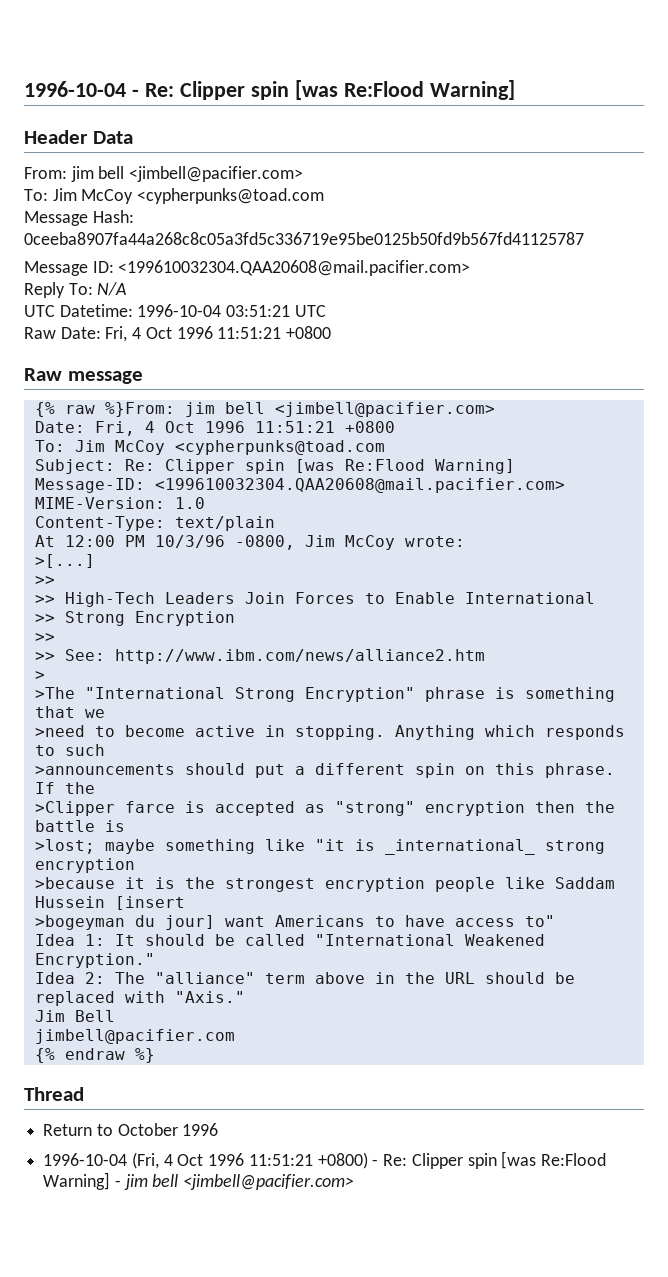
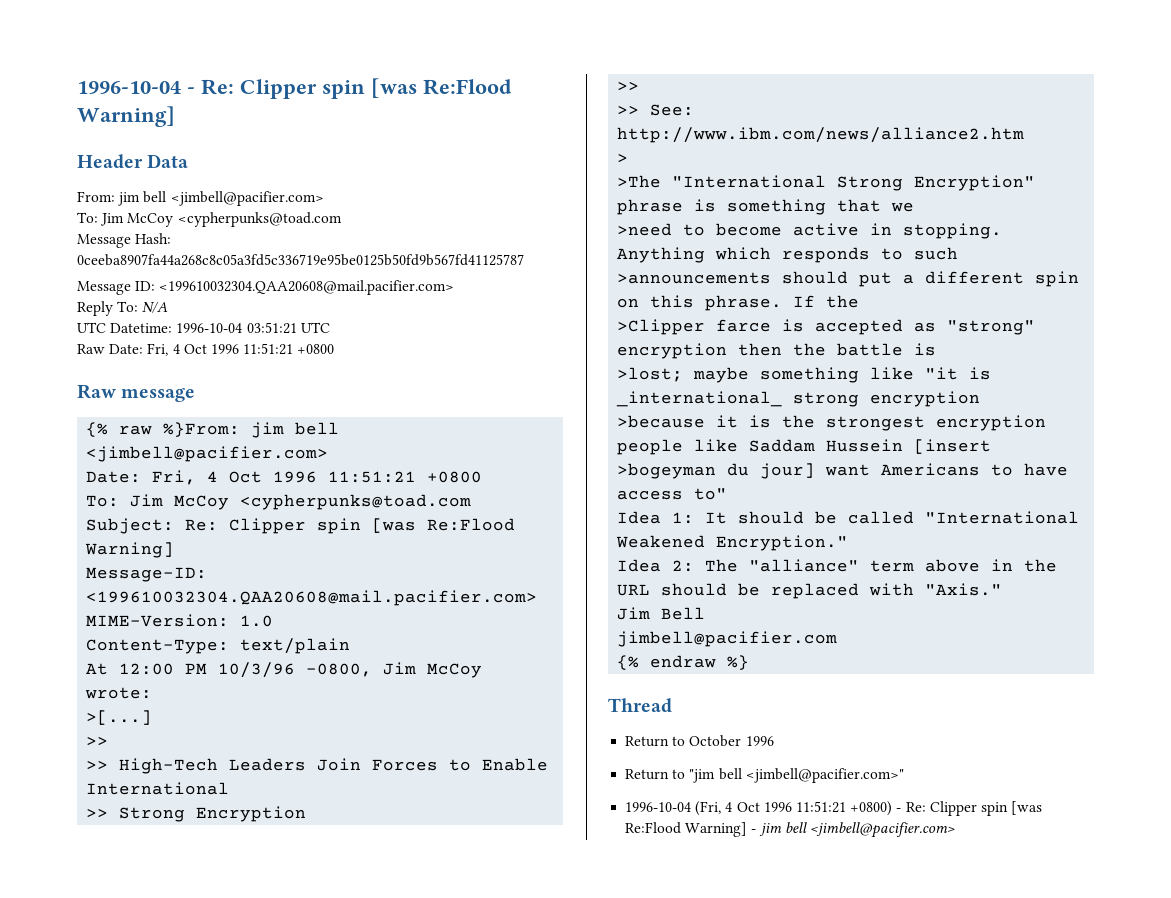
(219, 1129) none -> [625,768,904,783] // Return to "jim bell <jimbell@pacifier.com>"

